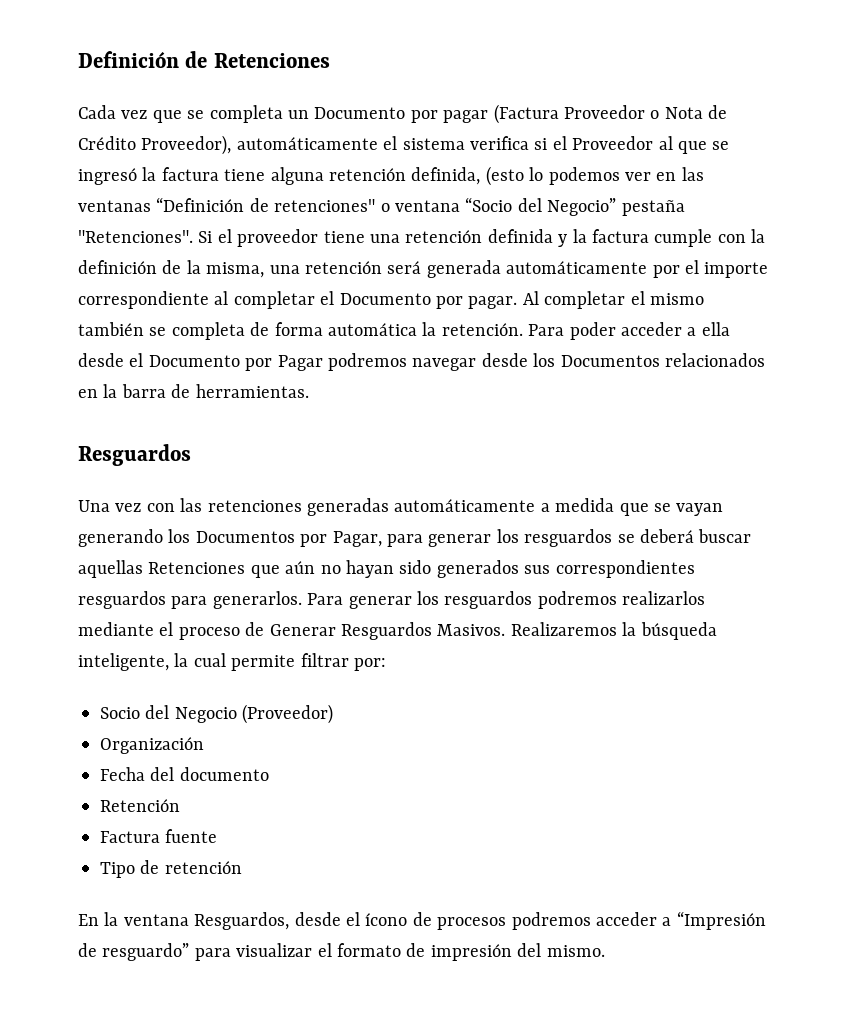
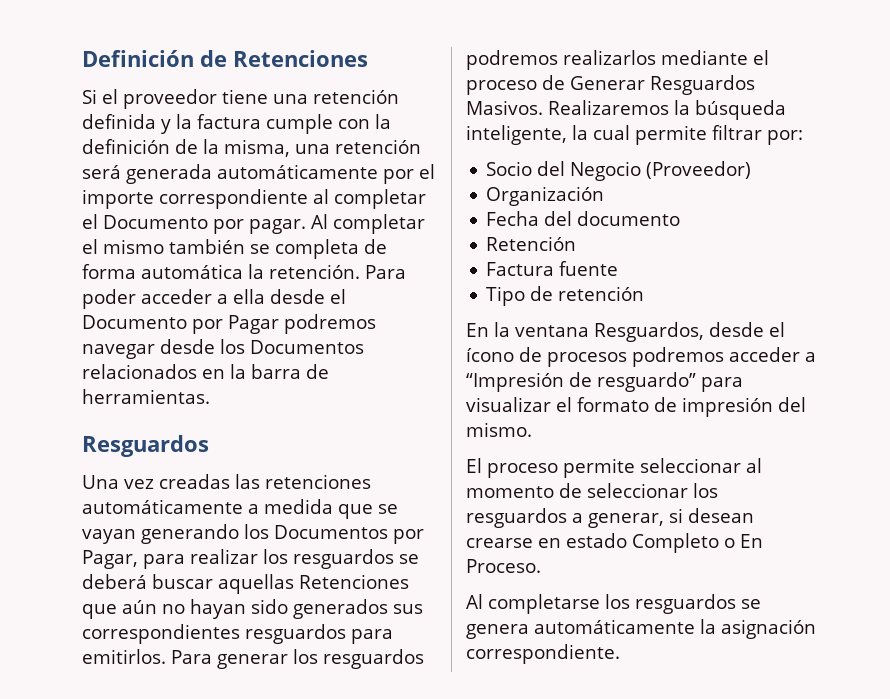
[78,104,728,124] [78,135,730,155] [78,166,704,186] [78,197,685,216] [78,230,193,243] Cada vez que se completa un Documento por pagar (Factura Proveedor o Nota de Crédito Proveedor), automáticamente el sistema verifica si el Proveedor al que se ingresó la factura tiene alguna retención definida, (esto lo podemos ver en las ventanas “Definición de retenciones" o ventana “Socio del Negocio” pestaña "Retenciones". -> (368, 58) none
[146,503,175,512] con -> [159,474,230,489] creadas
[307,498,389,516] generadas -> (371, 481) none
[428,534,492,547] generar -> [190,549,258,564] realizar
[212,591,302,609] generarlos. -> [82,649,166,664] emitirlos.
(605, 951) none -> [466,458,762,478] [466,483,718,498] [466,508,754,528] [466,533,763,553] [466,559,541,573] [466,594,761,614] [466,619,816,639] [466,644,620,664] // El proceso permite seleccionar al momento de seleccionar los resguardos a generar, si desean crearse en estado Completo o En Proceso. // Al completarse los resguardos se genera automáticamente la asignación correspondiente.

